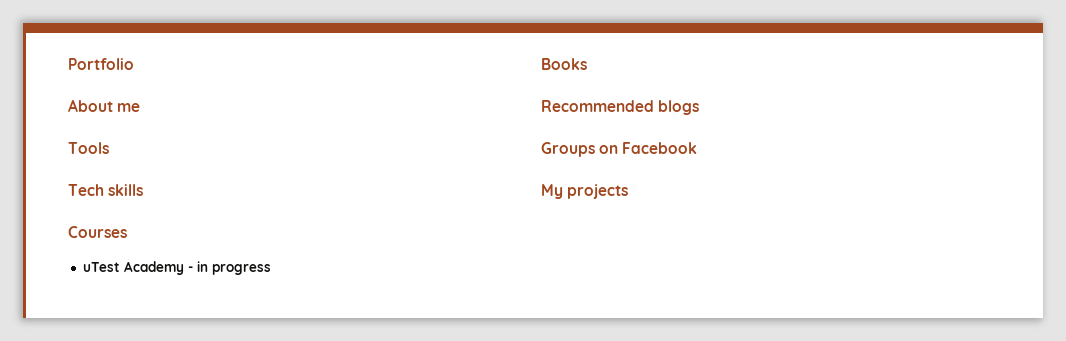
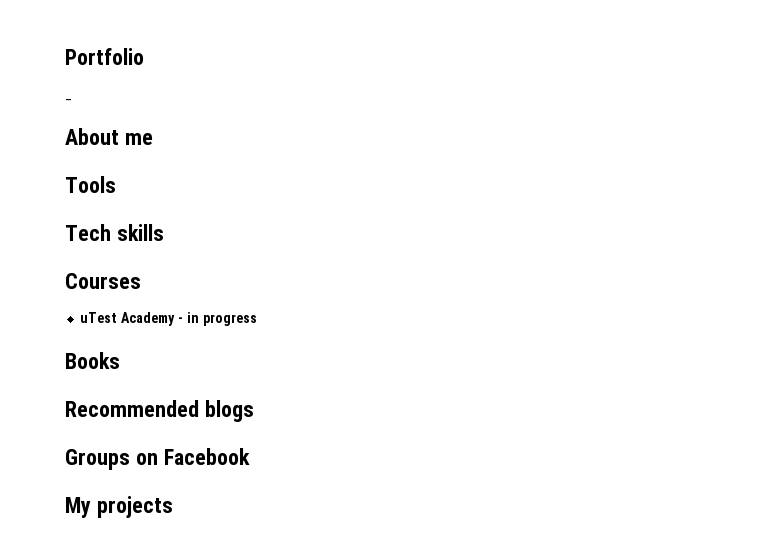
(134, 64) none -> [65,99,72,101] // _

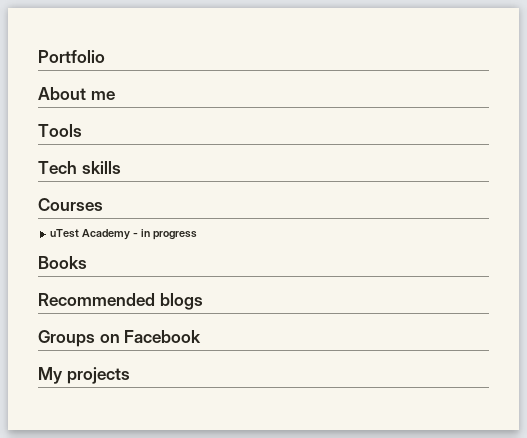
[65,99,72,101] // _ -> (105, 56) none

